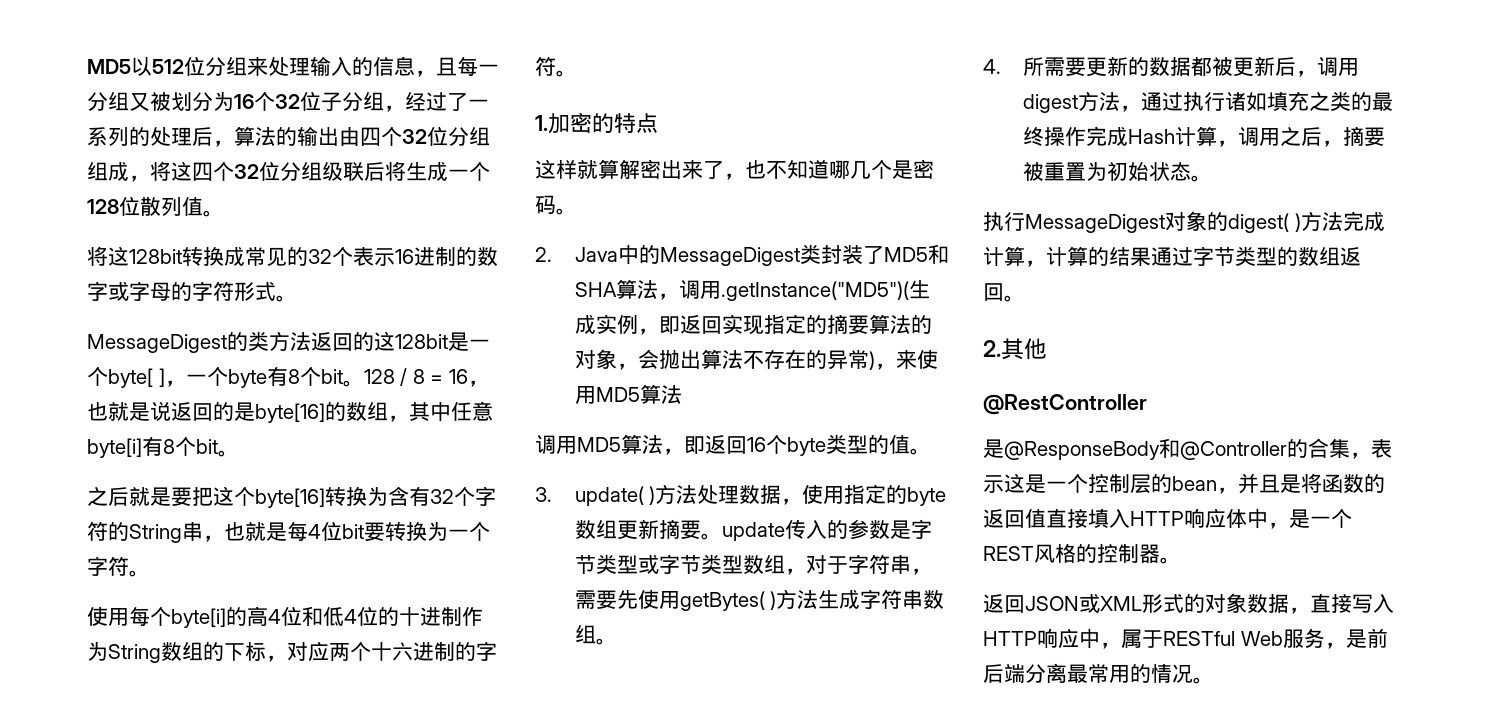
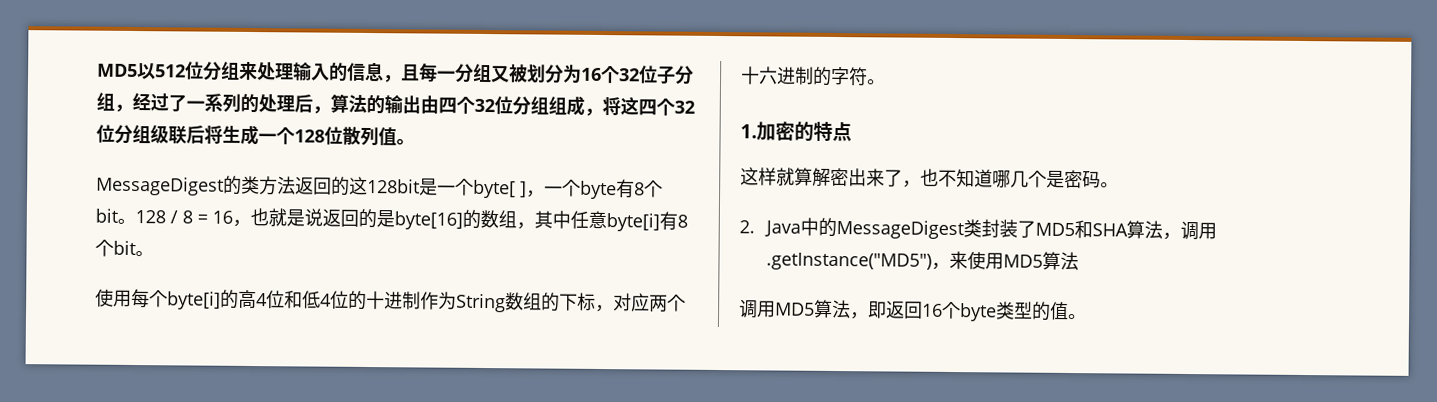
[87,246,498,266] [87,281,297,302] // 将这128bit转换成常见的32个表示16进制的数字或字母的字符形式。 -> (415, 142) none
[87,486,496,508] [87,521,490,543] [87,556,150,577] // 之后就是要把这个byte[16]转换为含有32个字符的String串，也就是每4位bit要转换为一个字符。 -> (154, 254) none
[720,280,930,301] [574,314,932,335] [574,349,875,370] .getInstance("MD5")(生成实例，即返回实现指定的摘要算法的对象，会抛出算法不存在的异常) -> [766,252,933,271] .getInstance("MD5")
[535,484,947,506] [574,519,932,541] [574,554,932,575] [574,589,945,611] [574,625,617,645] [983,56,1359,77] [1022,91,1393,113] [1022,126,1385,147] [1022,161,1212,182] [983,211,1385,233] [983,246,1361,267] [983,283,1025,302] [983,338,1047,360] [983,394,1147,415] [983,438,1392,460] [983,473,1385,494] [983,508,1352,529] [983,543,1181,564] [983,593,1394,614] [983,628,1388,649] [983,663,1214,684] // 3. update( )方法处理数据，使用指定的byte数组更新摘要。update传入的参数是字节类型或字节类型数组，对于字符串，需要先使用getBytes( )方法生成字符串数组。 // 4.所需要更新的数据都被更新后，调用digest方法，通过执行诸如填充之类的最终操作完成Hash计算，调用之后，摘要被重置为初始状态。 // 执行MessageDigest对象的digest( )方法完成计算，计算的结果通过字节类型的数组返回。 // 2.其他 // @RestController // 是@ResponseBody和@Controller的合集，表示这是一个控制层的bean，并且是将函数的返回值直接填入HTTP响应体中，是一个REST风格的控制器。 // 返回JSON或XML形式的对象数据，直接写入HTTP响应中，属于RESTful Web服务，是前后端分离最常用的情况。 -> (1087, 316) none

